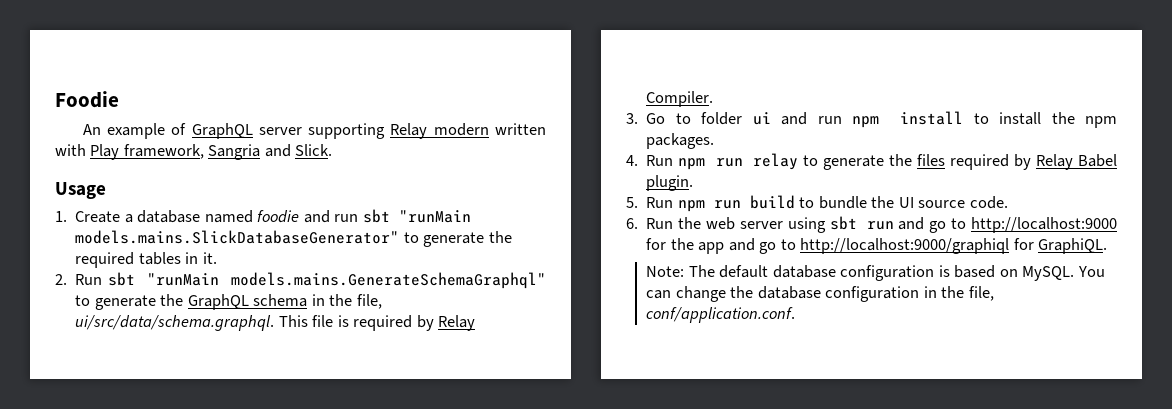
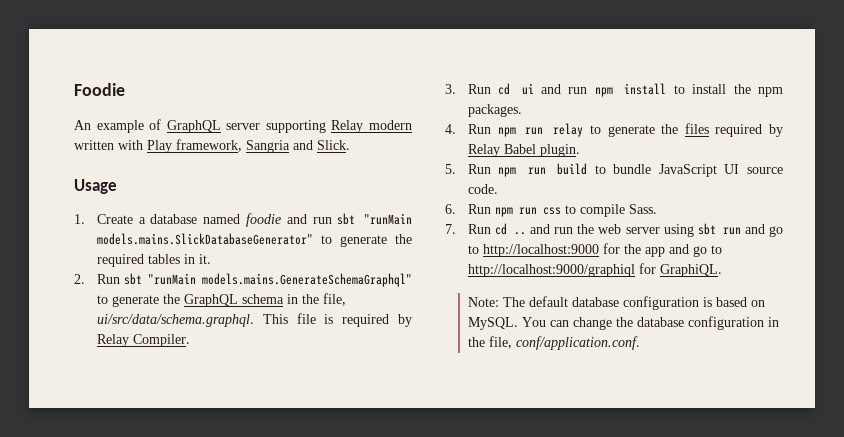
[646,112,743,125] Go to folder -> [467,83,511,95] Run cd
[871,196,895,208] the -> [658,164,717,177] JavaScript
(674, 223) none -> [494,204,657,217] [445,223,573,235] npm run css to compile Sass. // 7. Run cd .. and run

